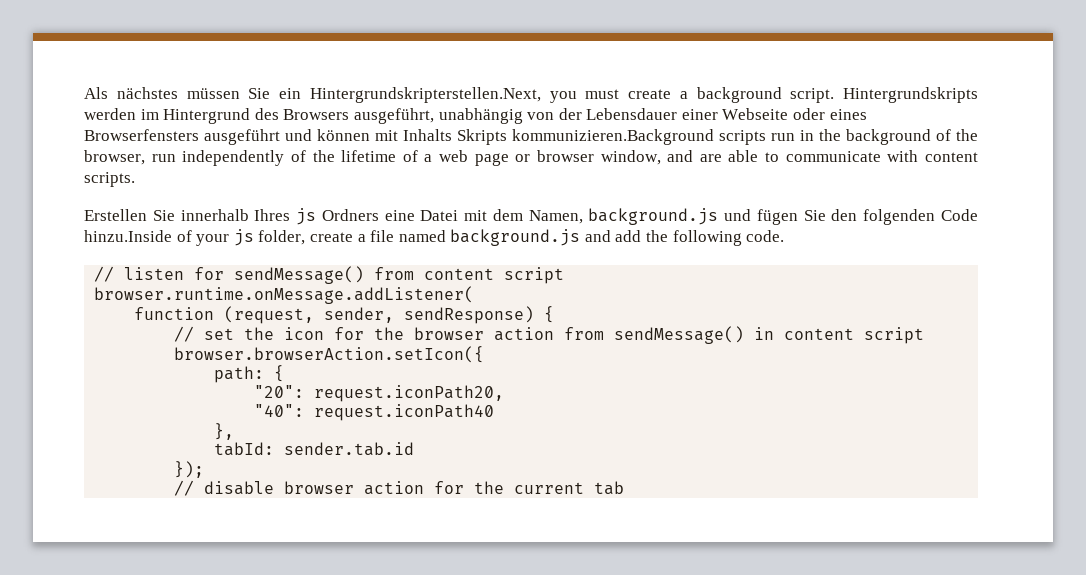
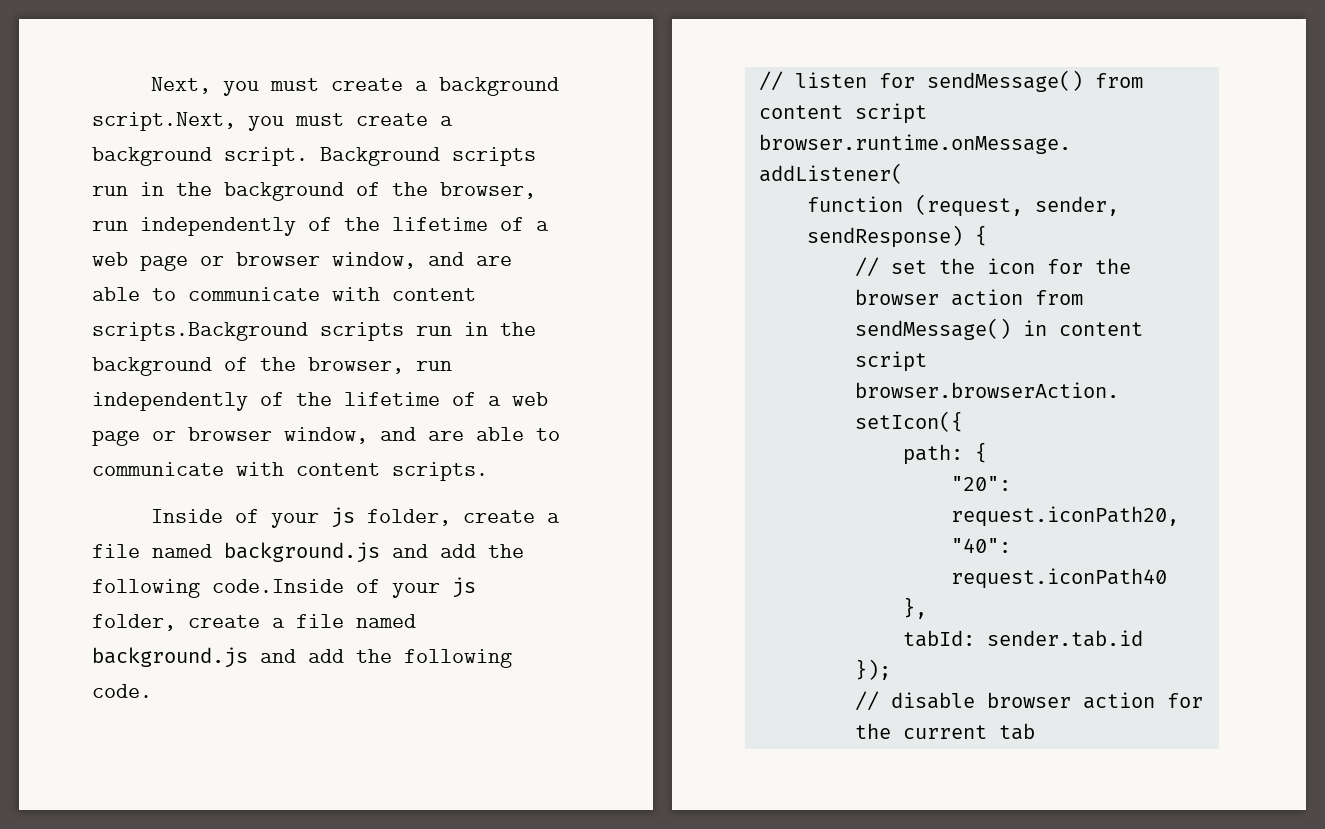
[84,87,541,103] Als nächstes müssen Sie ein Hintergrundskripterstellen.Next, -> [151,77,560,96] [92,112,236,131] Next, you must create a background script.Next,
[843,87,978,103] [84,108,867,124] [84,129,714,145] Hintergrundskripts werden im Hintergrund des Browsers ausgeführt, unabhängig von der Lebensdauer einer Webseite oder eines Browserfensters ausgeführt und können mit Inhalts Skripts kommunizieren.Background -> [320,147,536,166] [92,182,536,201] [92,217,549,236] [92,252,512,271] [92,287,476,301] [92,322,308,341] Background scripts run in the background of the browser, run independently of the lifetime of a web page or browser window, and are able to communicate with content scripts.Background
[84,208,978,225] [84,230,172,242] Erstellen Sie innerhalb Ihres js Ordners eine Datei mit dem Namen, background.js und fügen Sie den folgenden Code hinzu.Inside -> [151,507,561,528] [92,542,524,563] [92,579,344,598] Inside of your js folder, create a file named background.js and add the following code.Inside

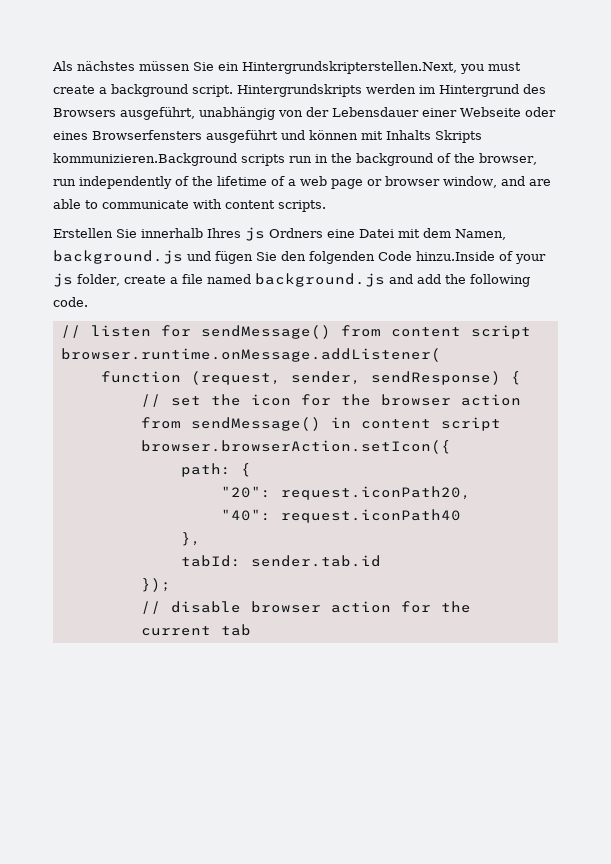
[151,77,560,96] [92,112,236,131] Next, you must create a background script.Next, -> [52,61,457,74] Als nächstes müssen Sie ein Hintergrundskripterstellen.Next,
[320,147,536,166] [92,182,536,201] [92,217,549,236] [92,252,512,271] [92,287,476,301] [92,322,308,341] Background scripts run in the background of the browser, run independently of the lifetime of a web page or browser window, and are able to communicate with content scripts.Background -> [237,84,546,97] [53,107,556,120] [53,130,482,143] [53,153,237,166] Hintergrundskripts werden im Hintergrund des Browsers ausgeführt, unabhängig von der Lebensdauer einer Webseite oder eines Browserfensters ausgeführt und können mit Inhalts Skripts kommunizieren.Background
[151,507,561,528] [92,542,524,563] [92,579,344,598] Inside of your js folder, create a file named background.js and add the following code.Inside -> [53,227,506,241] [53,250,495,264] Erstellen Sie innerhalb Ihres js Ordners eine Datei mit dem Namen, background.js und fügen Sie den folgenden Code hinzu.Inside

